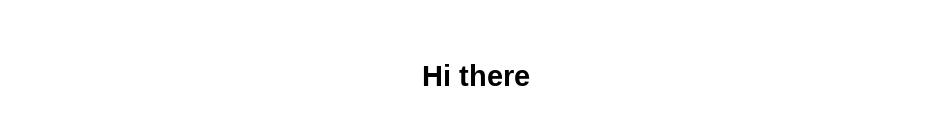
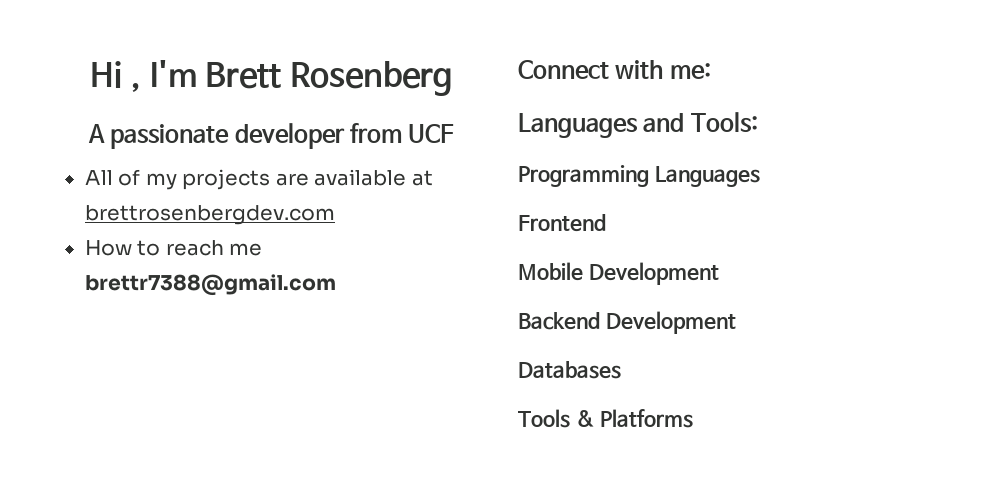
[459,64,530,86] there -> [130,60,453,96] [87,123,455,149] [84,169,433,190] [84,205,335,225] [84,240,263,256] [84,274,336,296] [518,60,711,79] [518,112,758,138] [518,165,760,187] [518,214,606,232] [518,262,719,285] [518,311,736,334] [518,361,621,379] [518,409,694,428] , I'm Brett Rosenberg // A passionate developer from UCF // All of my projects are available at brettrosenbergdev.com // How to reach me brettr7388@gmail.com // Connect with me: // Languages and Tools: // Programming Languages // Frontend // Mobile Development // Backend Development // Databases // Tools & Platforms

